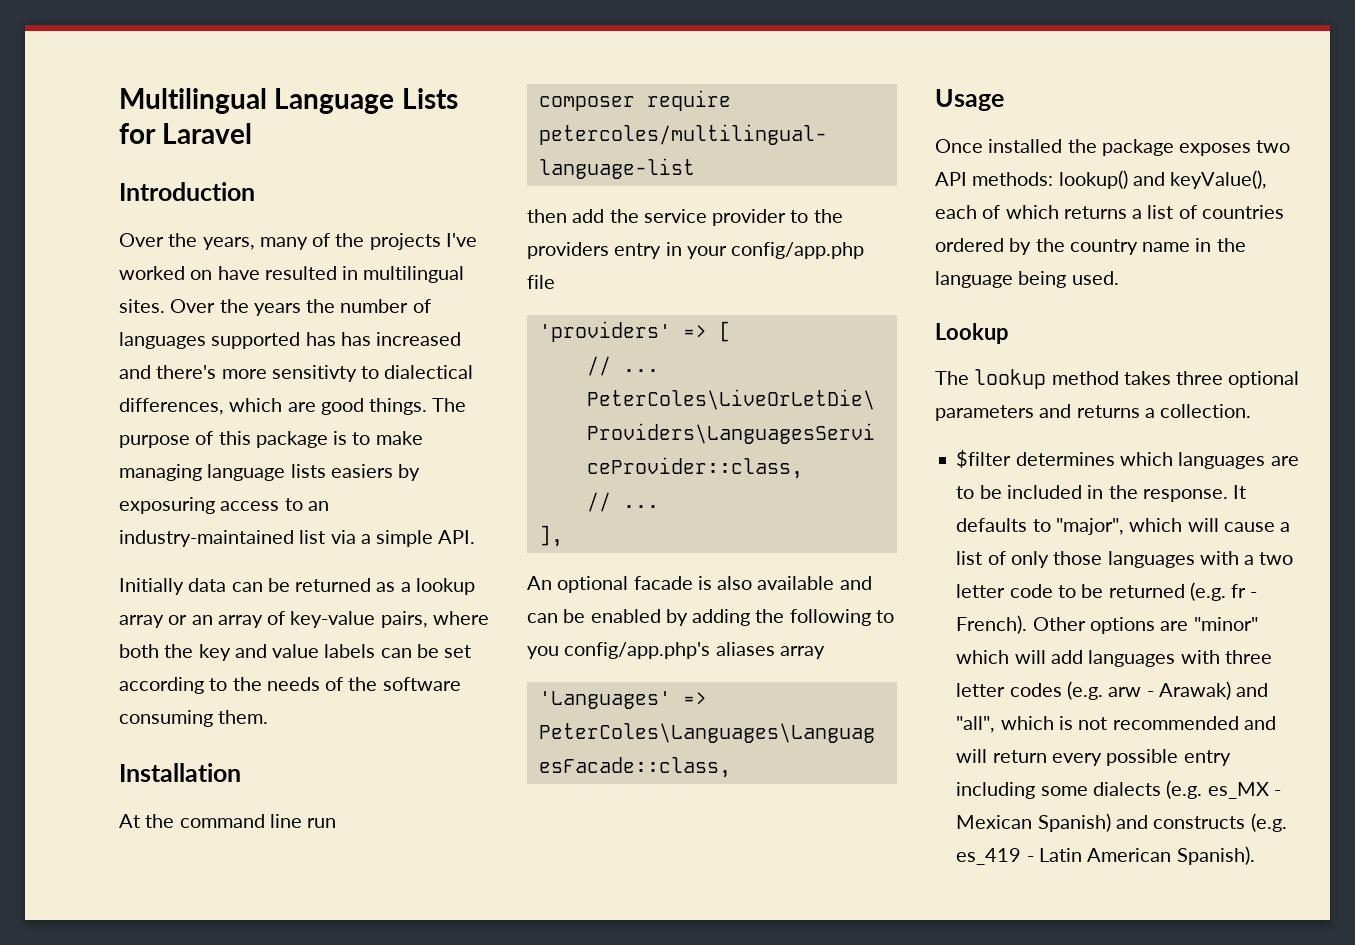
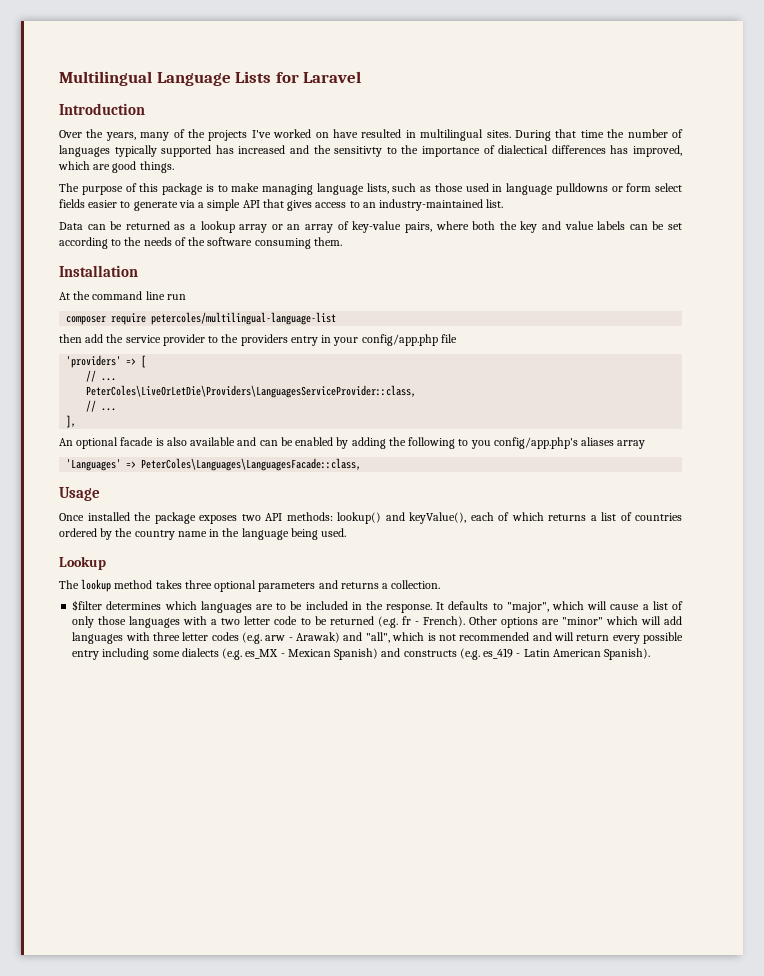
[170,299,301,316] Over the years -> [514,129,604,141] During that time
(206, 340) none -> [114,145,157,157] typically
[340,332,371,346] has -> (234, 149) none
[156,365,474,382] [119,398,224,415] there's more sensitivty to dialectical differences, -> [313,145,683,157] the sensitivty to the importance of dialectical differences has improved,
(428, 406) none -> (174, 167) //
[290,464,421,481] [119,497,329,514] [119,530,476,547] [119,578,227,595] lists easiers by exposuring access to an industry-maintained list via a simple API. // Initially data -> [366,183,682,195] [59,199,504,211] [59,222,83,230] lists, such as those used in language pulldowns or form select fields easier to generate via a simple API that gives access to an industry-maintained list. // Data

